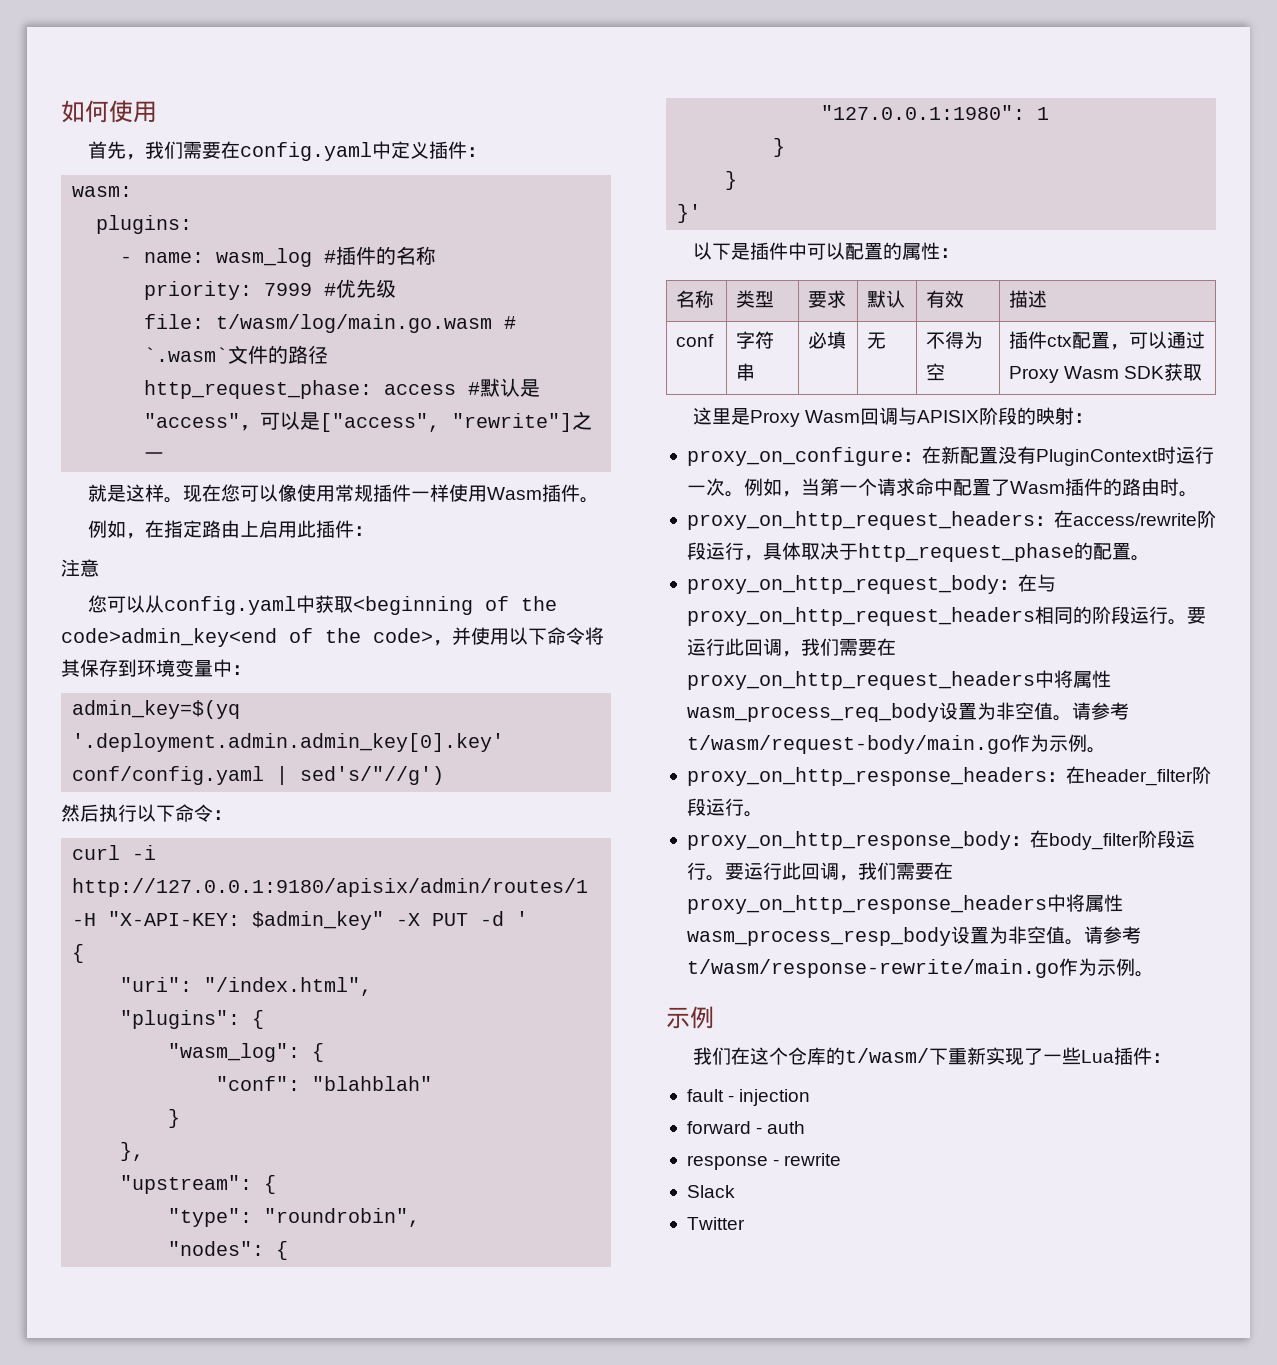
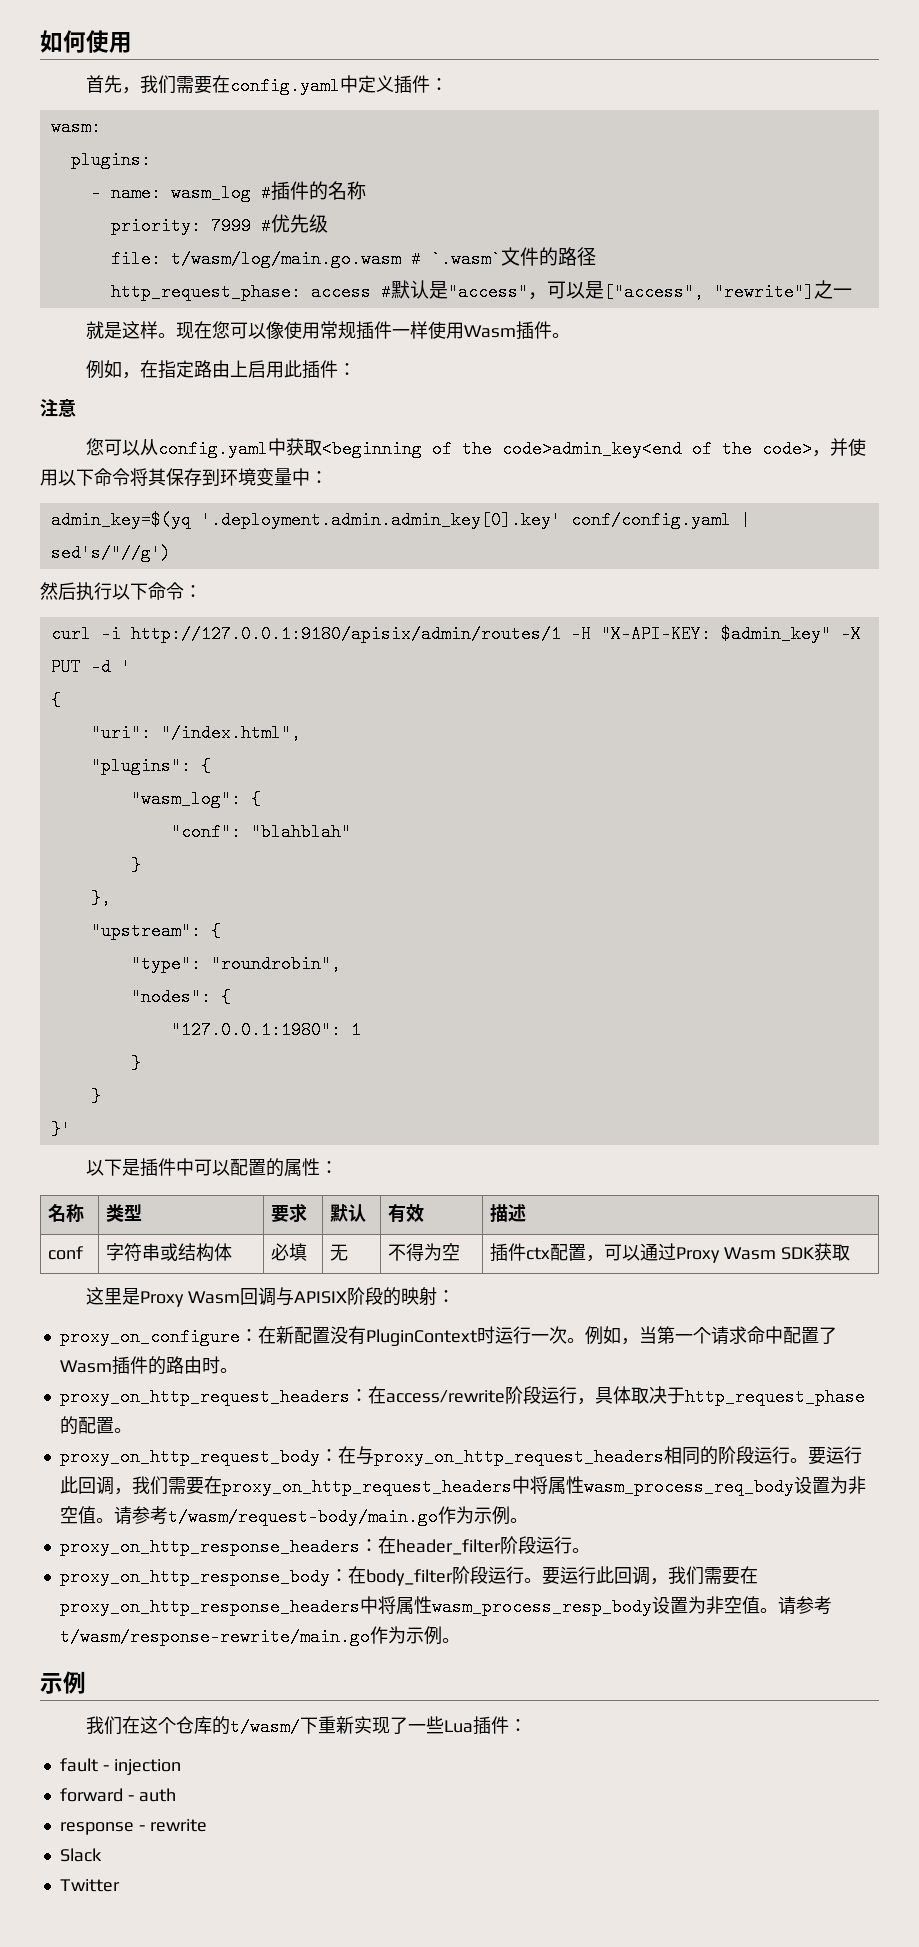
(756, 372) none -> [160,1243,233,1262] 或结构体

